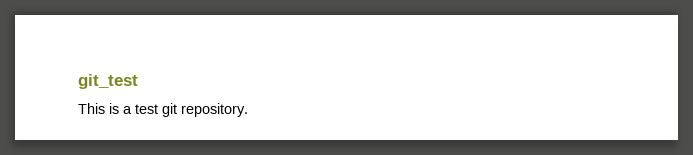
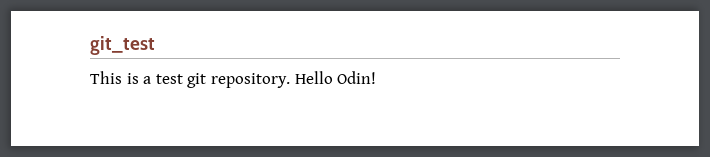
(248, 110) none -> [294,71,377,84] Hello Odin!

